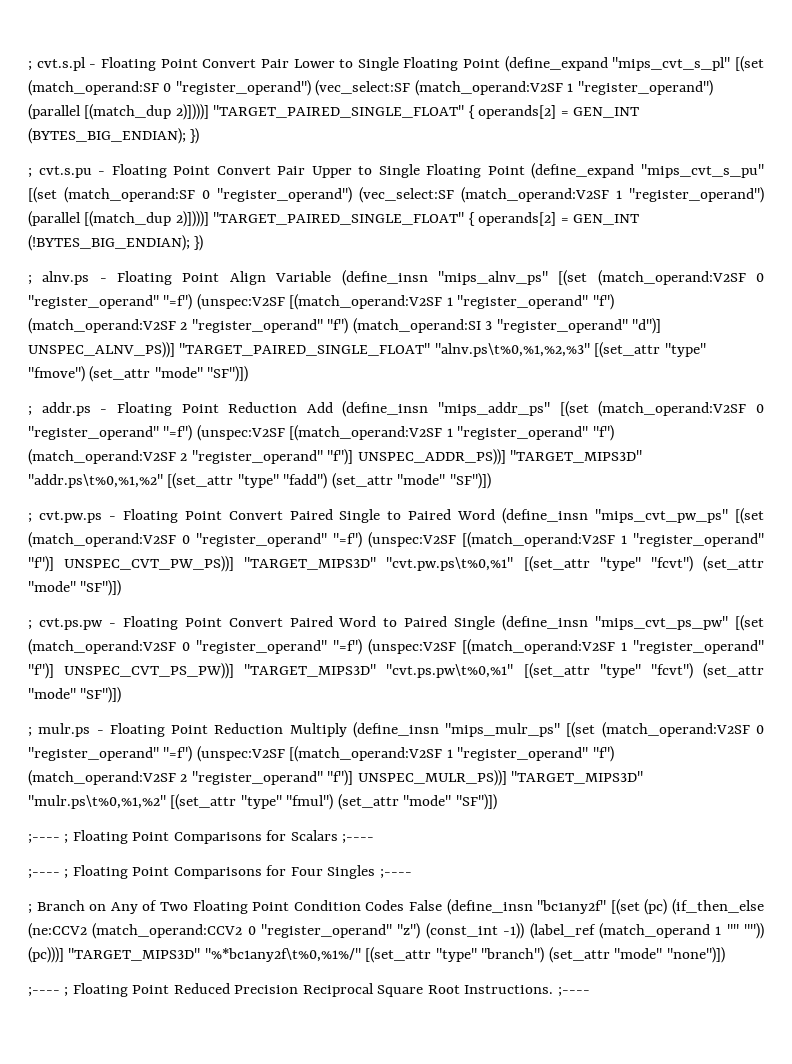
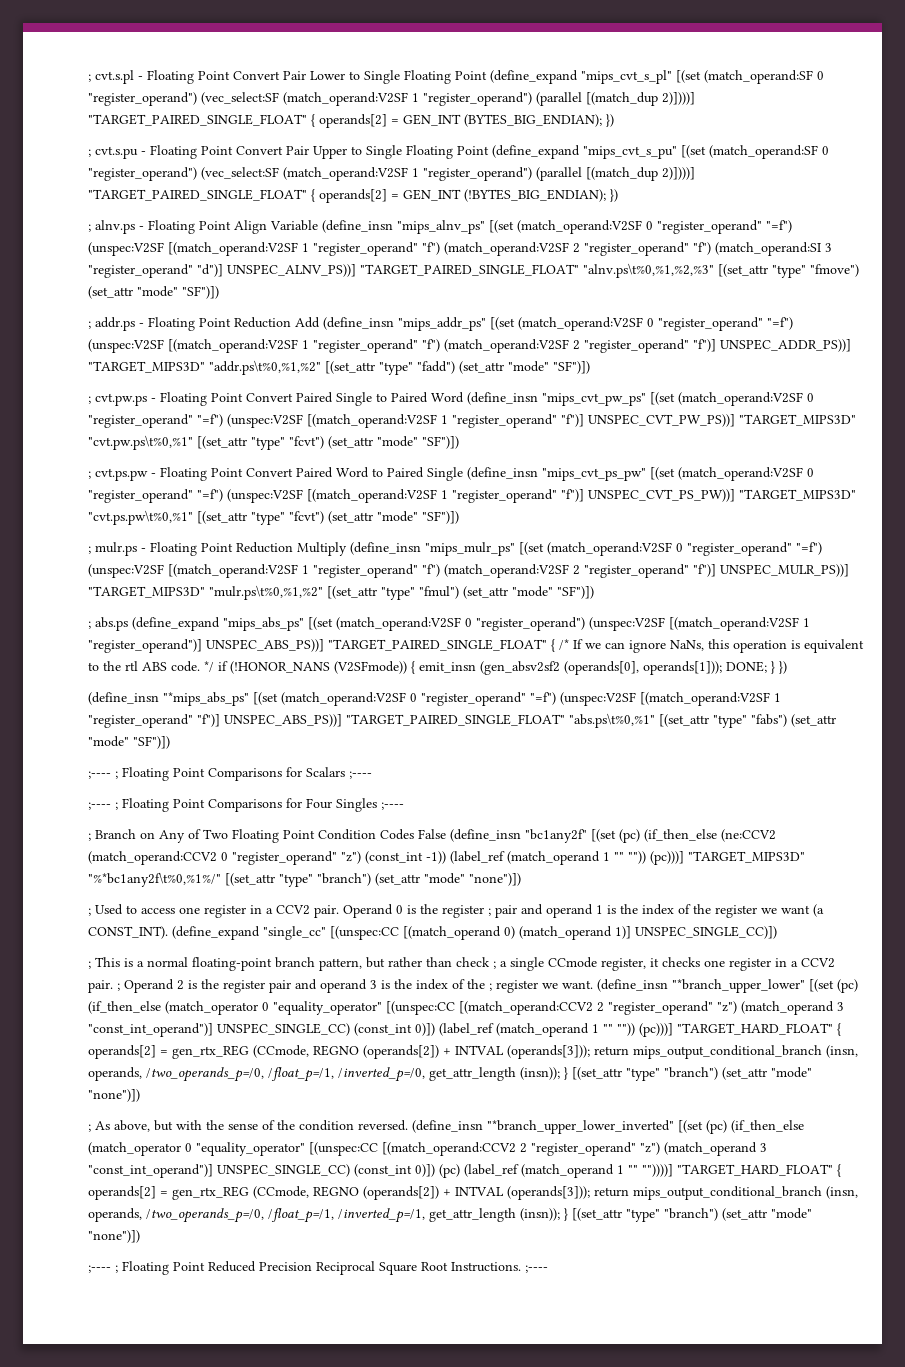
(497, 802) none -> [88,617,810,631] [88,639,864,653] [88,661,787,675] [88,692,781,706] [88,713,836,728] [88,736,170,749] // ; abs.ps (define_expand "mips_abs_ps" [(set (match_operand:V2SF 0 "register_operand") (unspec:V2SF [(match_operand:V2SF 1 "register_operand")] UNSPEC_ABS_PS))] "TARGET_PAIRED_SINGLE_FLOAT" { /* If we can ignore NaNs, this operation is equivalent to the rtl ABS code. */ if (!HONOR_NANS (V2SFmode)) { emit_insn (gen_absv2sf2 (operands[0], operands[1])); DONE; } }) // (define_insn "*mips_abs_ps" [(set (match_operand:V2SF 0 "register_operand" "=f") (unspec:V2SF [(match_operand:V2SF 1 "register_operand" "f")] UNSPEC_ABS_PS))] "TARGET_PAIRED_SINGLE_FLOAT" "abs.ps\t%0,%1" [(set_attr "type" "fabs") (set_attr "mode" "SF")])
(725, 955) none -> [88,904,824,918] [88,926,777,940] [88,957,835,971] [88,979,858,993] [88,1001,844,1015] [88,1023,841,1037] [88,1045,858,1059] [88,1067,812,1082] [88,1089,140,1102] [88,1120,804,1134] [88,1142,767,1156] [88,1164,841,1178] [88,1186,858,1200] [88,1208,812,1223] [88,1230,140,1243] // ; Used to access one register in a CCV2 pair. Operand 0 is the register ; pair and operand 1 is the index of the register we want (a CONST_INT). (define_expand "single_cc" [(unspec:CC [(match_operand 0) (match_operand 1)] UNSPEC_SINGLE_CC)]) // ; This is a normal floating-point branch pattern, but rather than check ; a single CCmode register, it checks one register in a CCV2 pair. ; Operand 2 is the register pair and operand 3 is the index of the ; register we want. (define_insn "*branch_upper_lower" [(set (pc) (if_then_else (match_operator 0 "equality_operator" [(unspec:CC [(match_operand:CCV2 2 "register_operand" "z") (match_operand 3 "const_int_operand")] UNSPEC_SINGLE_CC) (const_int 0)]) (label_ref (match_operand 1 "" "")) (pc)))] "TARGET_HARD_FLOAT" { operands[2] = gen_rtx_REG (CCmode, REGNO (operands[2]) + INTVAL (operands[3])); return mips_output_conditional_branch (insn, operands, /two_operands_p=/0, /float_p=/1, /inverted_p=/0, get_attr_length (insn)); } [(set_attr "type" "branch") (set_attr "mode" "none")]) // ; As above, but with the sense of the condition reversed. (define_insn "*branch_upper_lower_inverted" [(set (pc) (if_then_else (match_operator 0 "equality_operator" [(unspec:CC [(match_operand:CCV2 2 "register_operand" "z") (match_operand 3 "const_int_operand")] UNSPEC_SINGLE_CC) (const_int 0)]) (pc) (label_ref (match_operand 1 "" ""))))] "TARGET_HARD_FLOAT" { operands[2] = gen_rtx_REG (CCmode, REGNO (operands[2]) + INTVAL (operands[3])); return mips_output_conditional_branch (insn, operands, /two_operands_p=/0, /float_p=/1, /inverted_p=/1, get_attr_length (insn)); } [(set_attr "type" "branch") (set_attr "mode" "none")])

